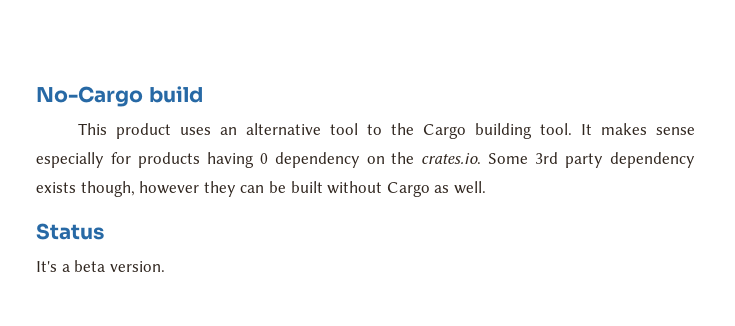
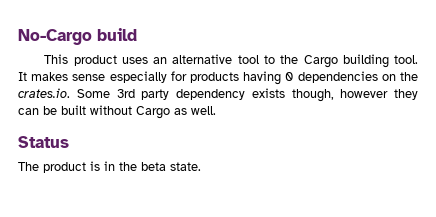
[274,152,360,168] dependency -> [297,71,378,83] dependencies
[36,260,165,272] It's a beta version. -> [18,161,201,173] The product is in the beta state.

